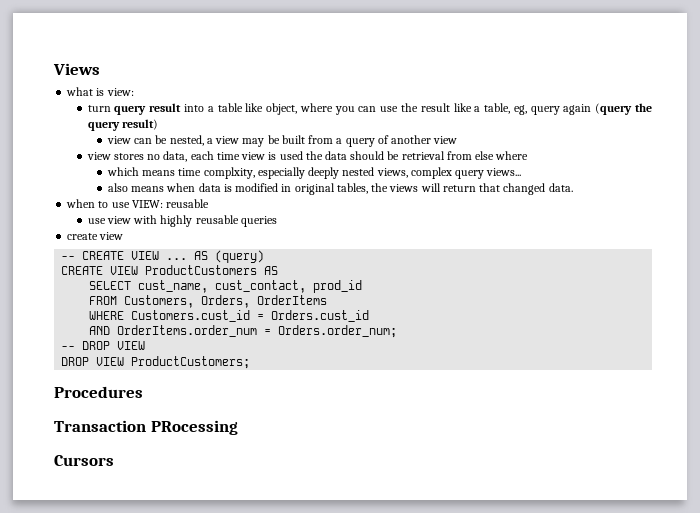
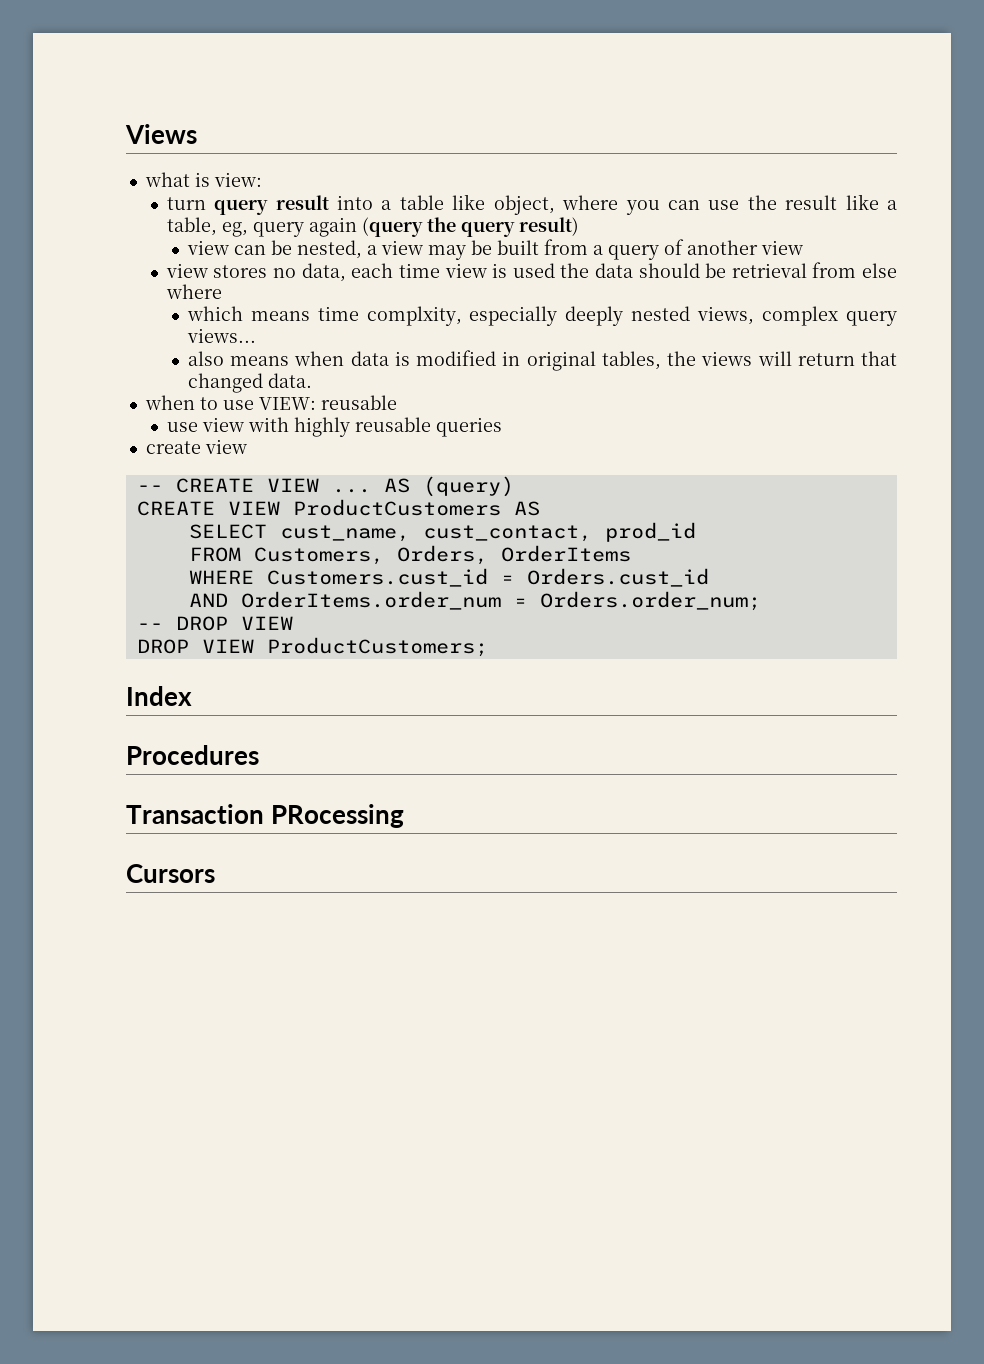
(251, 362) none -> [126,686,192,706] // Index

